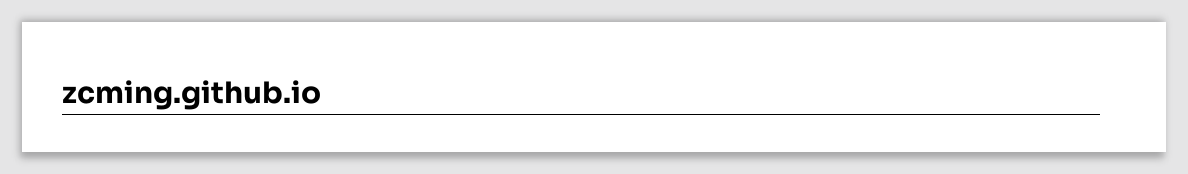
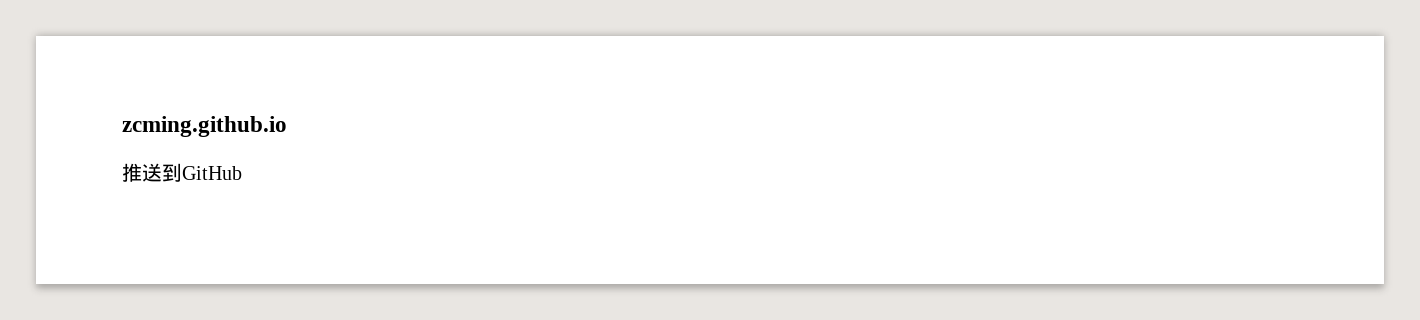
(321, 95) none -> [122,163,242,182] // 推送到GitHub

